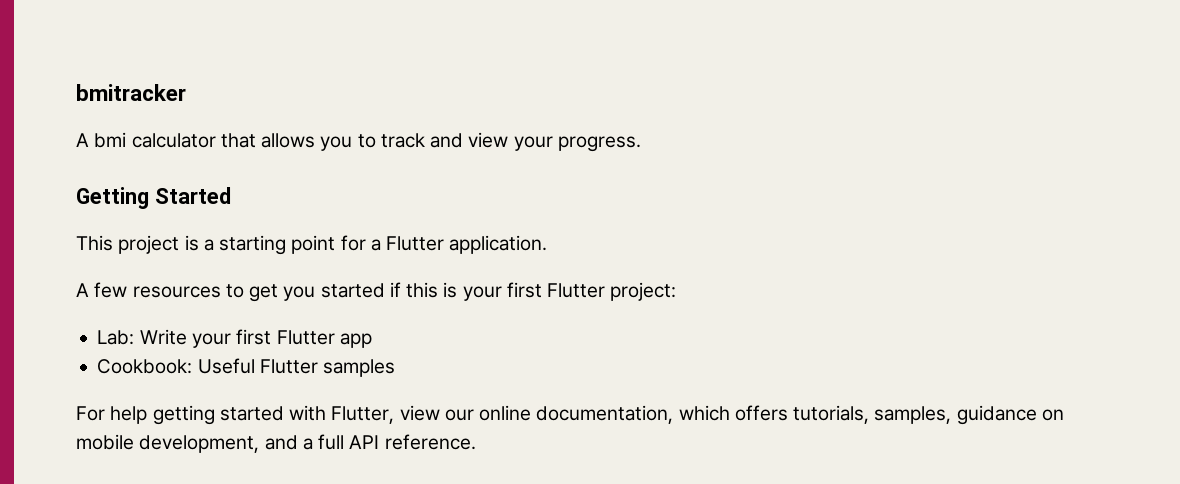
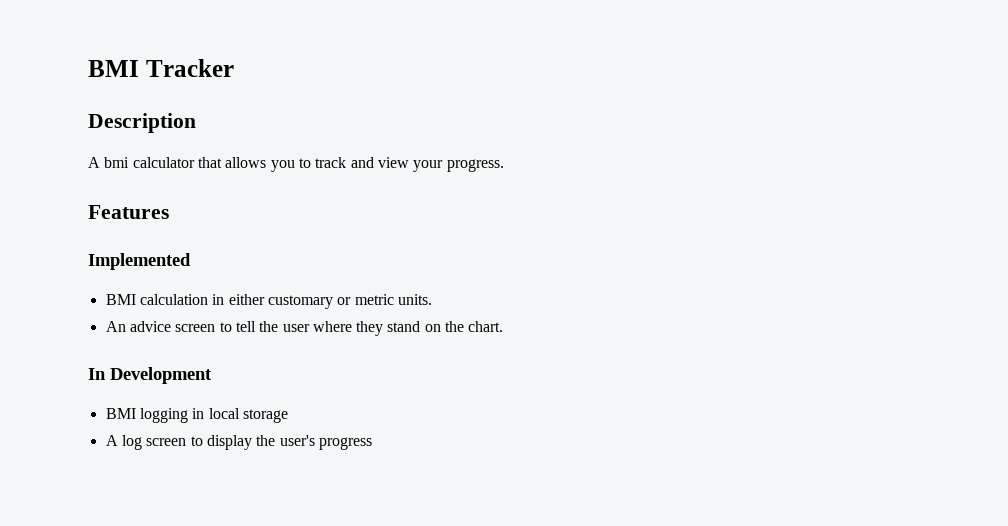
[76,84,186,101] bmitracker -> [88,59,234,77] [88,113,196,133] BMI Tracker // Description
[76,187,231,209] [76,235,548,255] [76,282,677,302] [97,329,372,348] [97,358,396,377] [76,405,1064,425] [76,434,476,453] Getting Started // This project is a starting point for a Flutter application. // A few resources to get you started if this is your first Flutter project: // Lab: Write your first Flutter app // Cookbook: Useful Flutter samples // For help getting started with Flutter, view our online documentation, which offers tutorials, samples, guidance on mobile development, and a full API reference. -> [88,205,169,219] [88,253,191,270] [105,294,432,309] [105,321,504,336] [88,367,212,384] [105,408,288,423] [105,435,372,450] Features // Implemented // BMI calculation in either customary or metric units. // An advice screen to tell the user where they stand on the chart. // In Development // BMI logging in local storage // A log screen to display the user's progress

